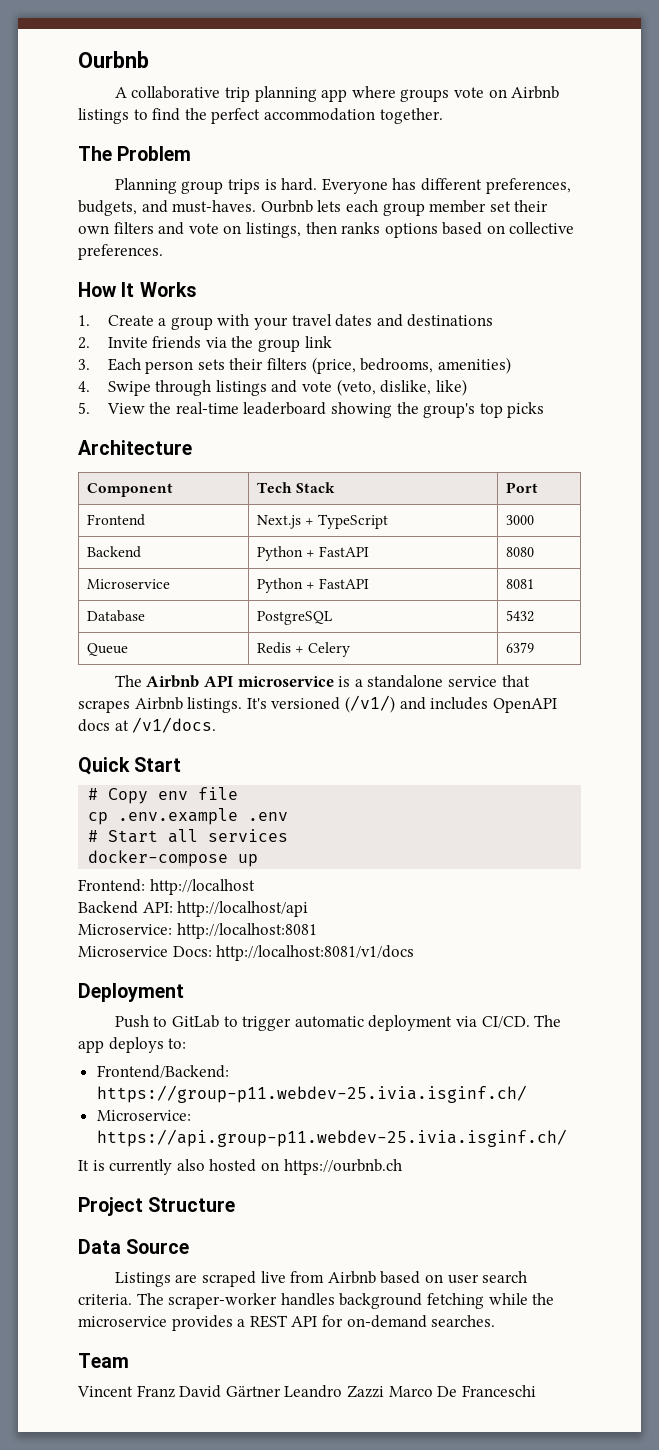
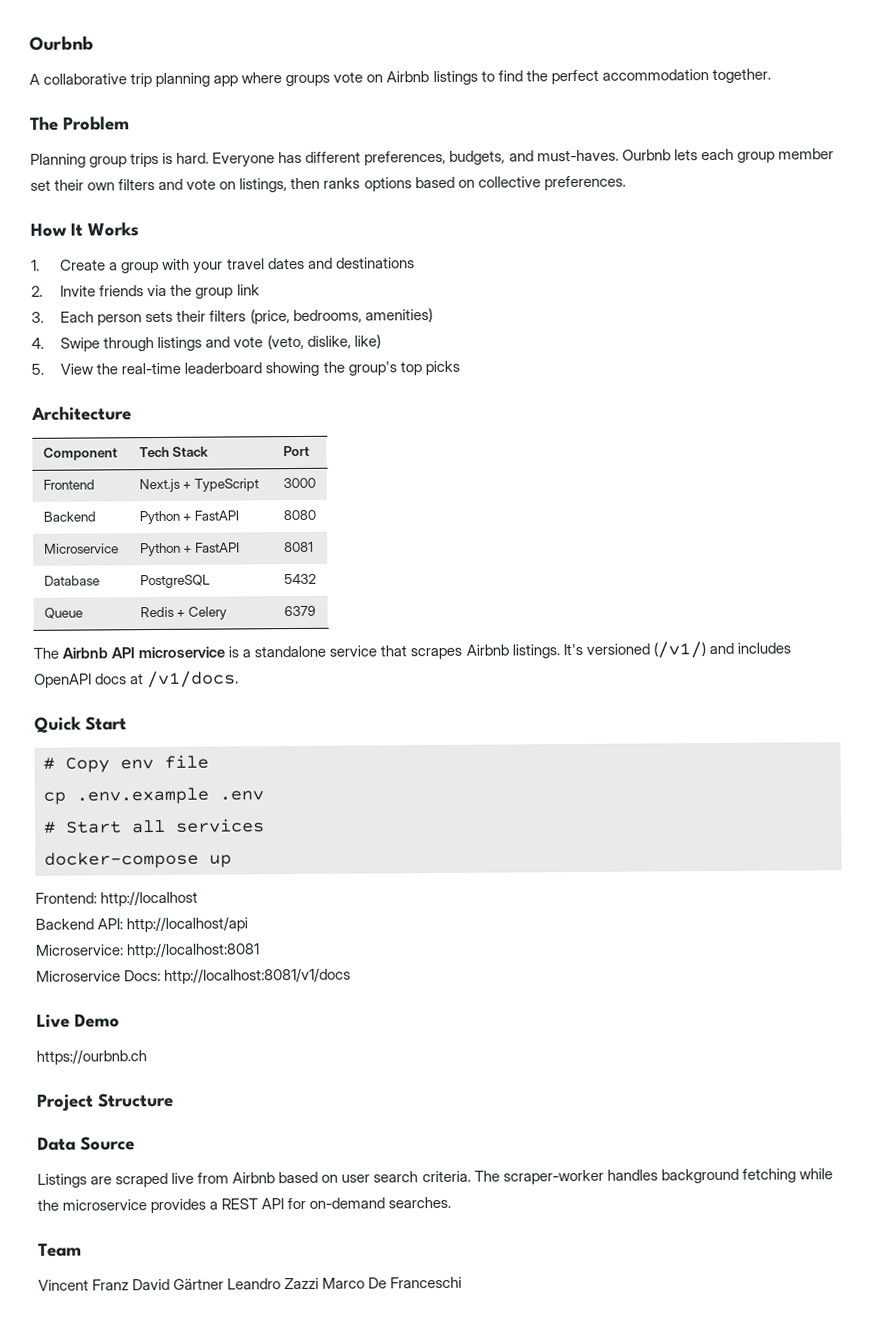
[78,983,184,1002] [114,1015,562,1031] [78,1037,187,1053] [96,1065,229,1078] [96,1085,527,1103] [96,1110,191,1121] [96,1129,567,1147] [78,1159,279,1175] Deployment // Push to GitLab to trigger automatic deployment via CI/CD. The app deploys to: // Frontend/Backend: https://group-p11.webdev-25.ivia.isginf.ch/ // Microservice: https://api.group-p11.webdev-25.ivia.isginf.ch/ // It is currently also hosted on -> [36,1013,120,1028] Live Demo //

